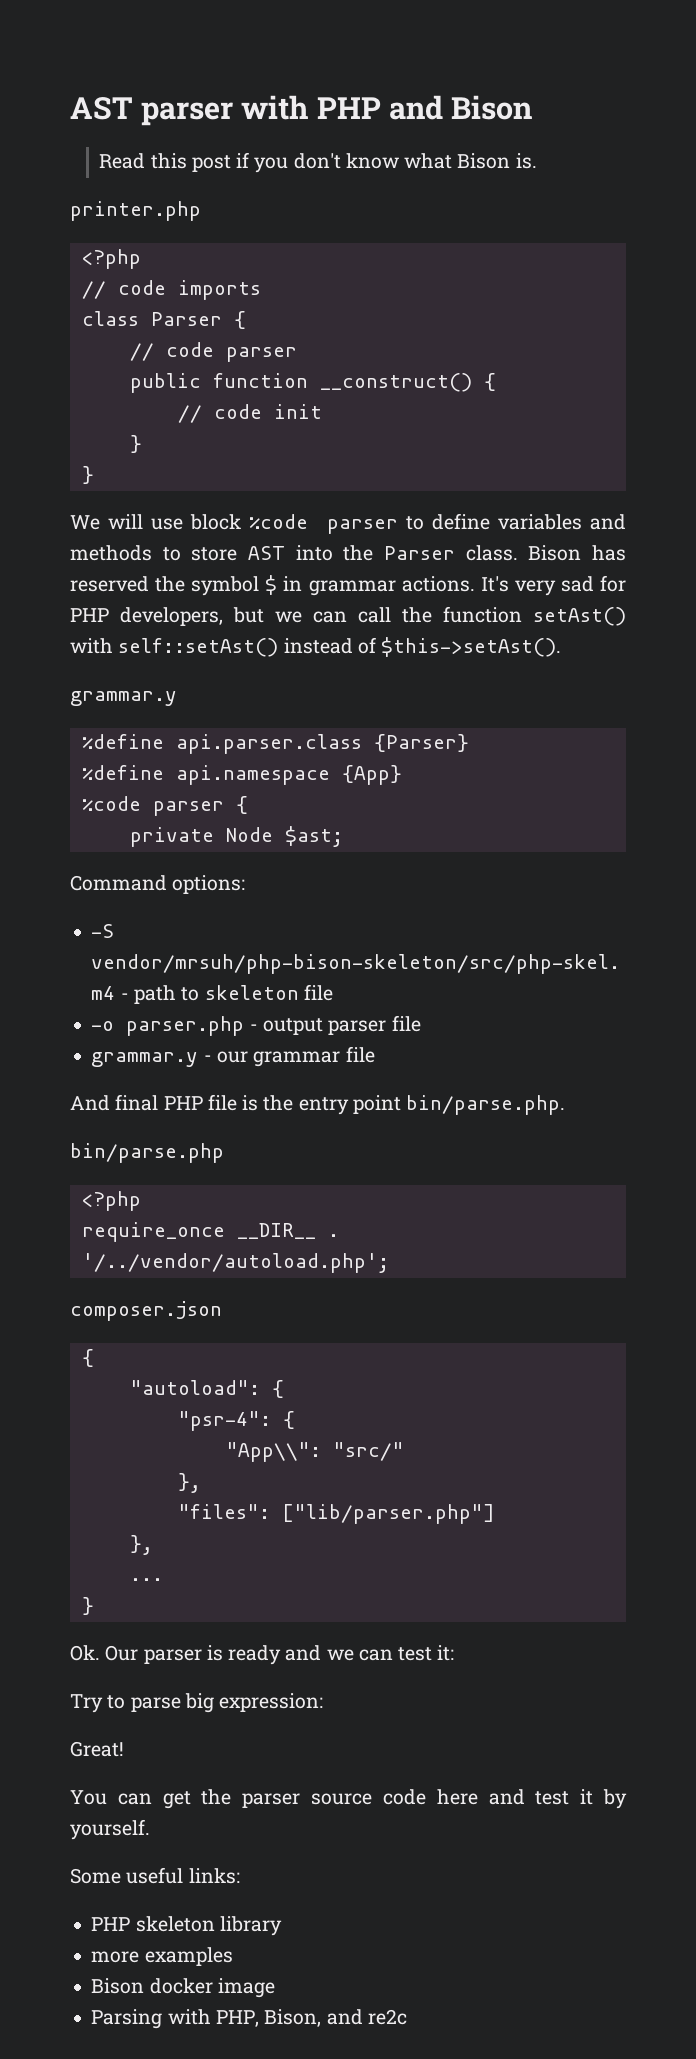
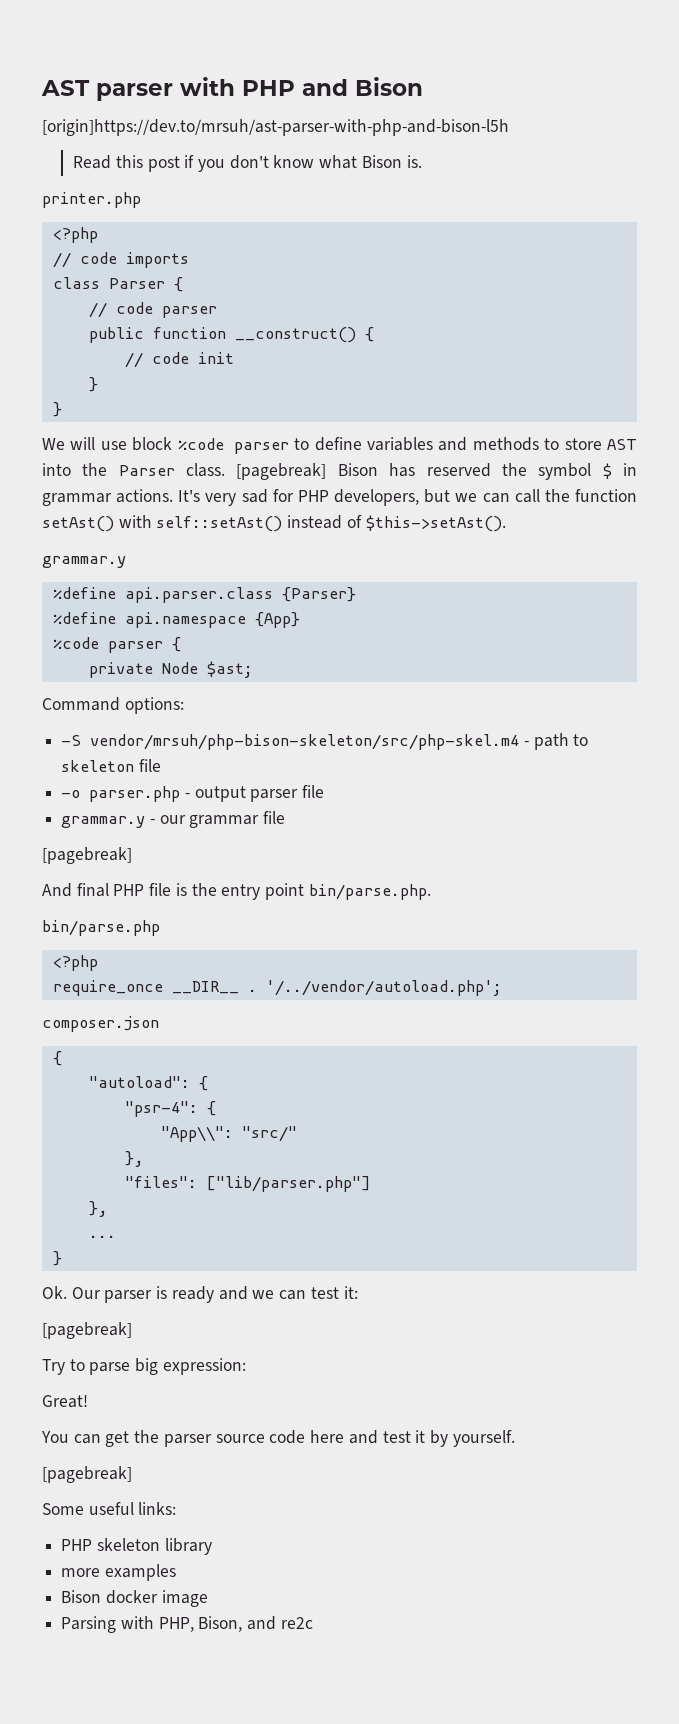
(533, 107) none -> [42,119,509,136] // [origin]https://dev.to/mrsuh/ast-parser-with-php-and-bison-l5h
(518, 553) none -> [236,463,327,480] [pagebreak]
(375, 1054) none -> [42,847,132,864] // [pagebreak]
(455, 1653) none -> [42,1322,132,1339] // [pagebreak]
(150, 1829) none -> [42,1466,132,1483] // [pagebreak]

